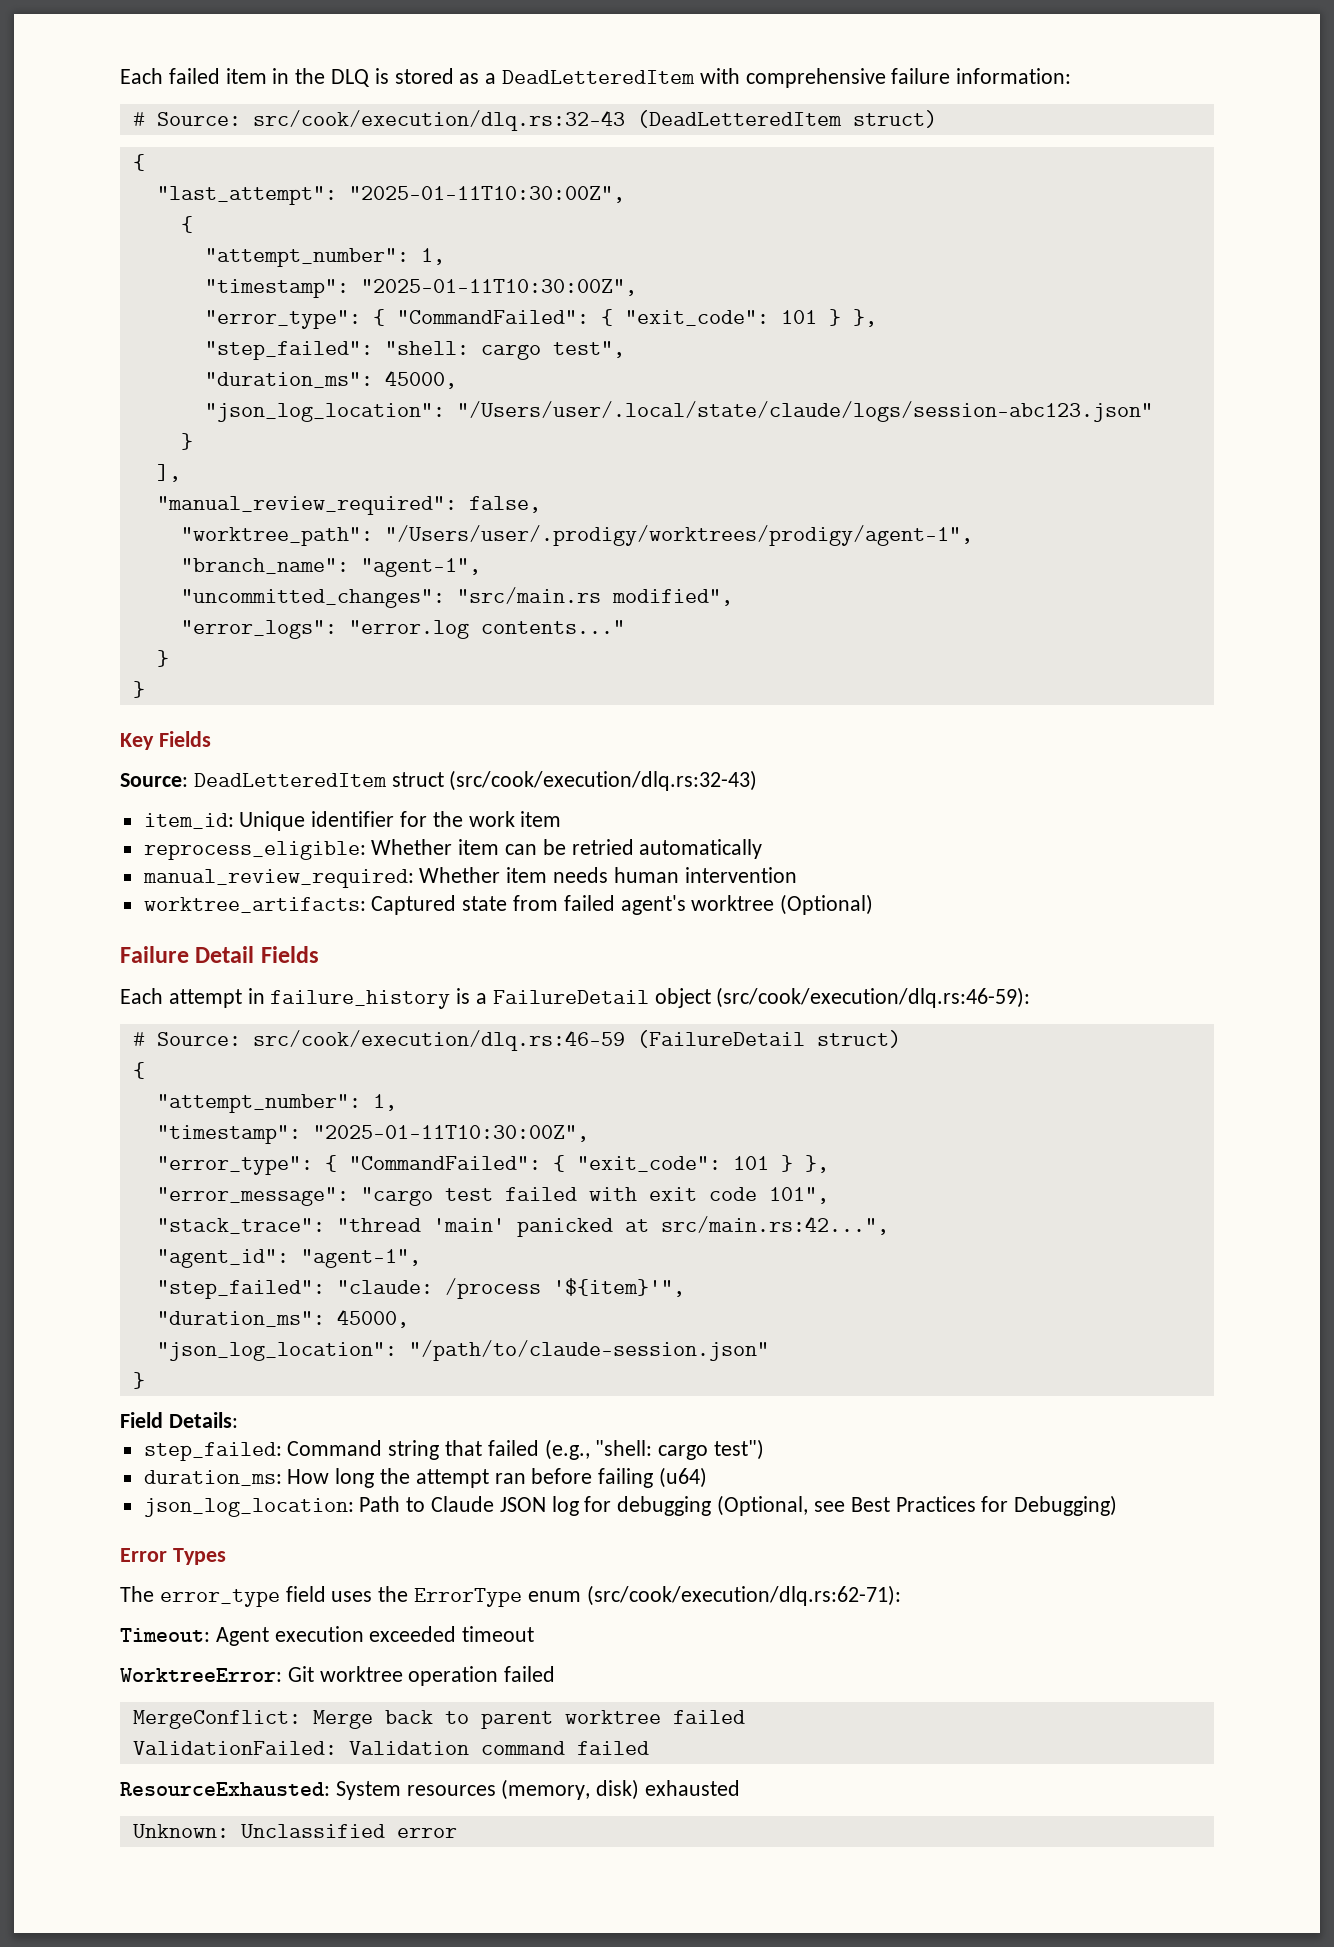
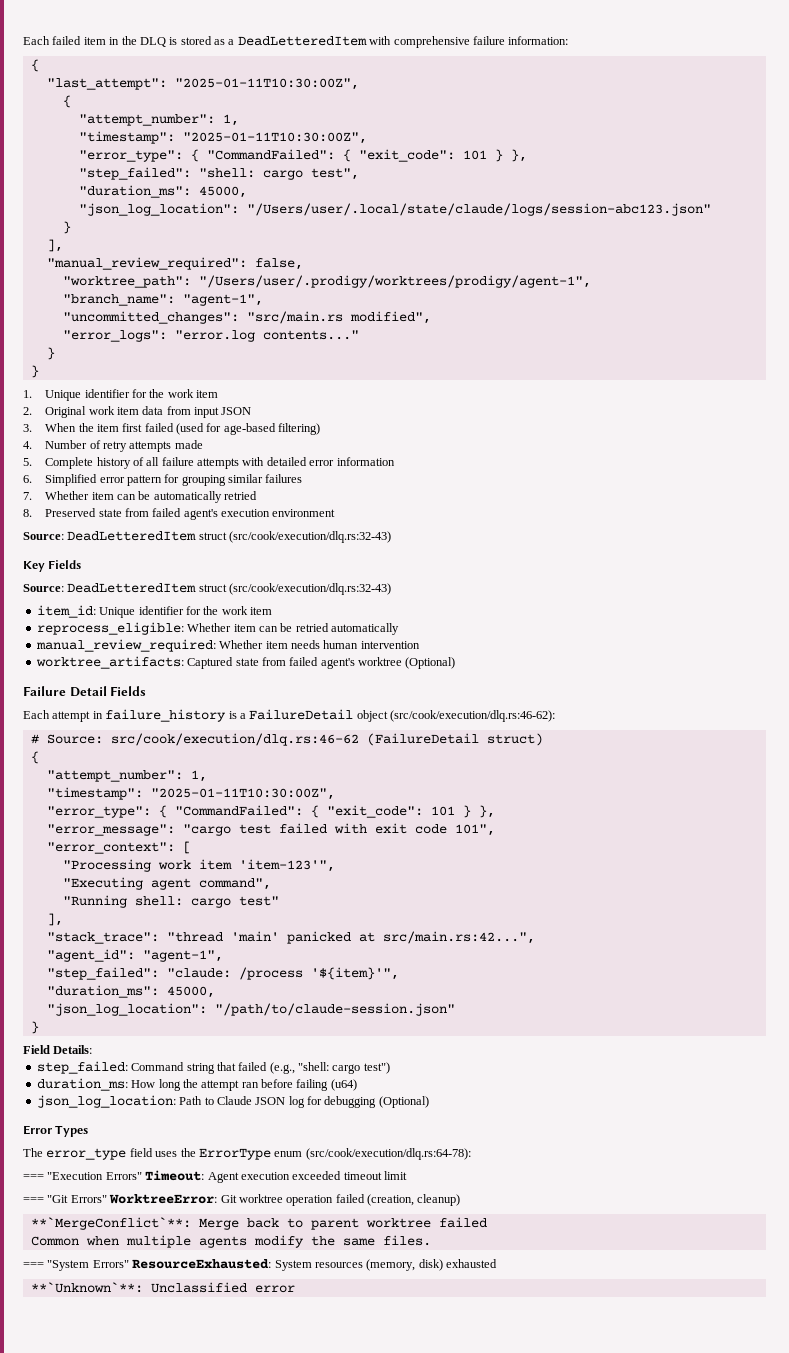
[132,110,937,131] // # Source: src/cook/execution/dlq.rs:32-43 (DeadLetteredItem struct) -> (569, 40) none
(145, 689) none -> [23,389,219,401] [23,406,252,418] [23,423,321,435] [23,440,203,452] [23,457,395,469] [23,474,303,486] [23,491,258,503] [23,508,336,520] [23,531,392,543] // 1. Unique identifier for the work item // 2. Original work item data from input JSON // 3. When the item first failed (used for age-based filtering) // 4. Number of retry attempts made // 5. Complete history of all failure attempts with detailed error information // 6. Simplified error pattern for grouping similar failures // 7. Whether item can be automatically retried // 8. Preserved state from failed agent's execution environment // Source: DeadLetteredItem struct (src/cook/execution/dlq.rs:32-43)
[716,987,1031,1008] [132,1030,625,1051] (src/cook/execution/dlq.rs:46-59): // # Source: src/cook/execution/dlq.rs:46-59 -> [390,710,555,722] [30,733,359,746] (src/cook/execution/dlq.rs:46-62): // # Source: src/cook/execution/dlq.rs:46-62
(829, 1195) none -> [46,841,191,854] [62,859,335,872] [62,877,271,890] [62,895,279,908] [46,913,63,926] // "error_context": [ // "Processing work item 'item-123'", // "Executing agent command", // "Running shell: cargo test" // ],
[717,1495,1118,1516] (Optional, see Best Practices for Debugging) -> [378,1096,429,1108] (Optional)
[586,1585,901,1606] (src/cook/execution/dlq.rs:62-71): // -> [305,1148,471,1160] [23,1172,142,1180] (src/cook/execution/dlq.rs:64-78): // === "Execution Errors"
(535, 1634) // -> [384,1171,407,1180] [23,1195,107,1203] limit // === "Git Errors"
[132,1710,301,1729] // MergeConflict: -> [367,1194,461,1206] [30,1217,191,1230] (creation, cleanup) // **`MergeConflict`**:
[132,1741,649,1755] ValidationFailed: Validation command failed // -> [30,1235,431,1248] [23,1260,129,1271] Common when multiple agents modify the same files. // === "System Errors"
[132,1824,229,1838] Unknown: -> [30,1282,143,1293] **`Unknown`**:

